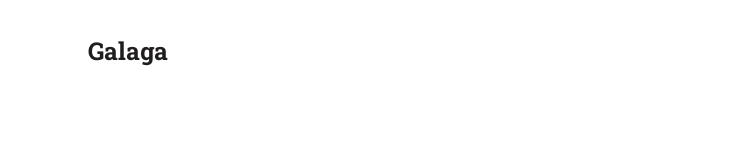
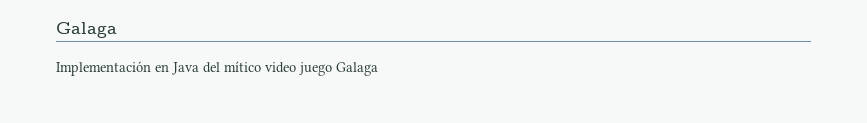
[88,41,168,66] Galaga -> [56,22,117,38] [56,61,378,76] Galaga // Implementación en Java del mítico video juego Galaga

